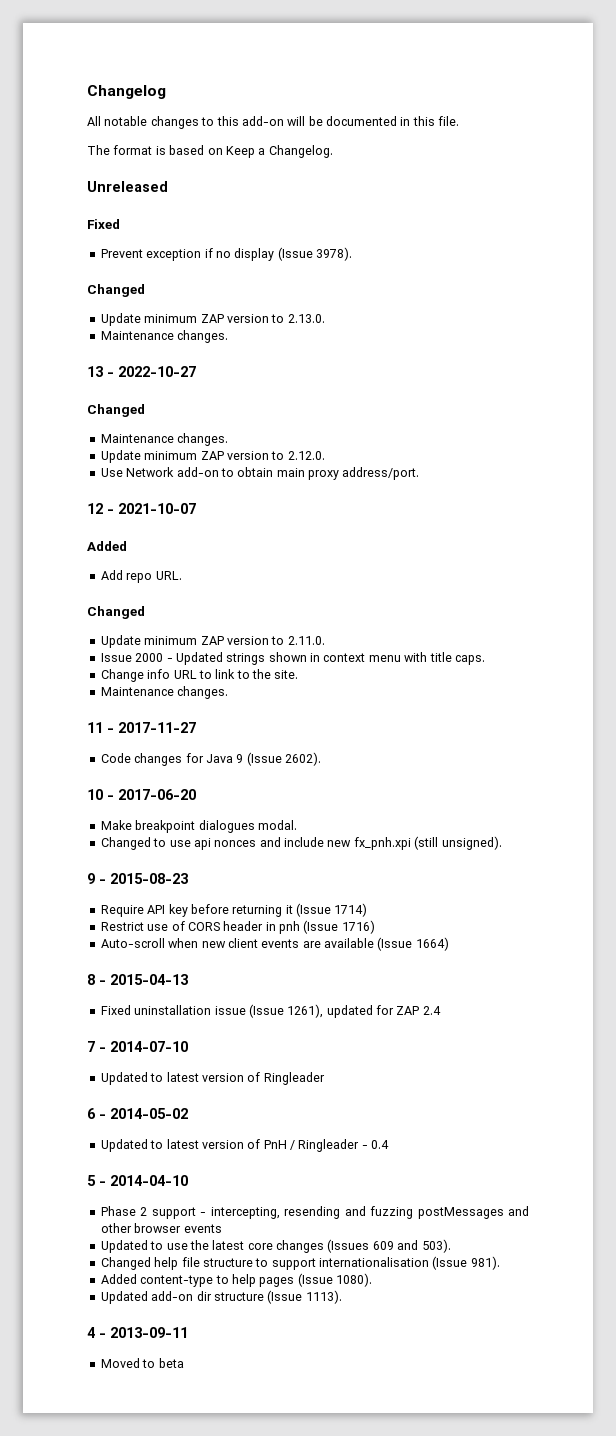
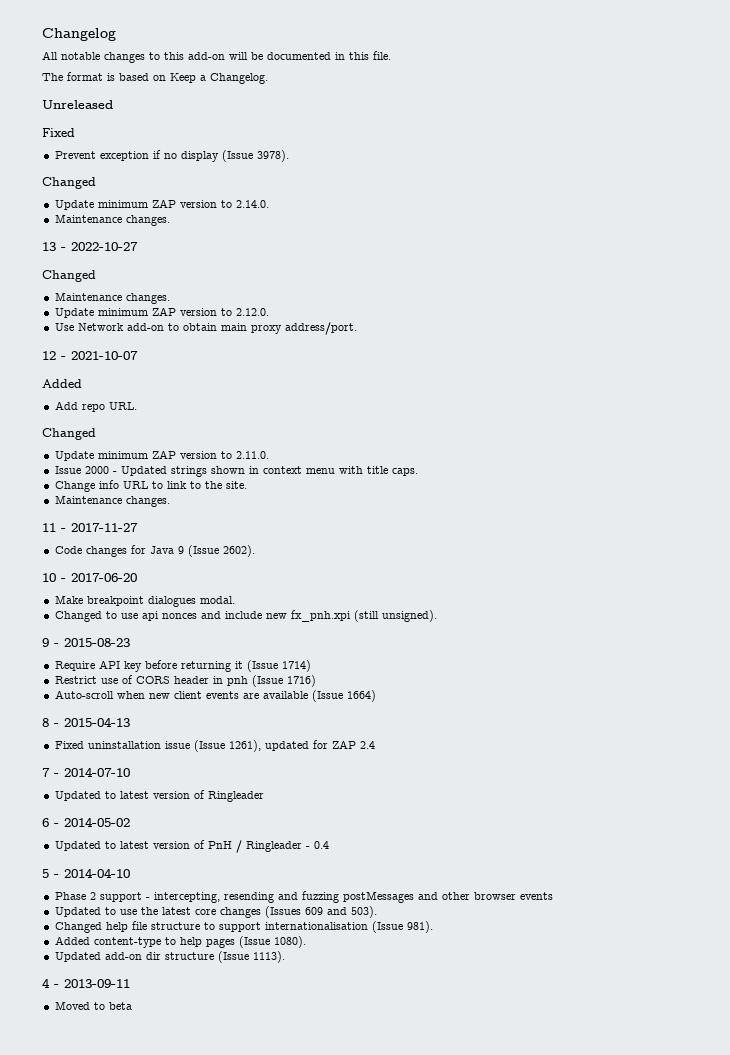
[287,314,325,323] 2.13.0. -> [235,200,269,208] 2.14.0.

